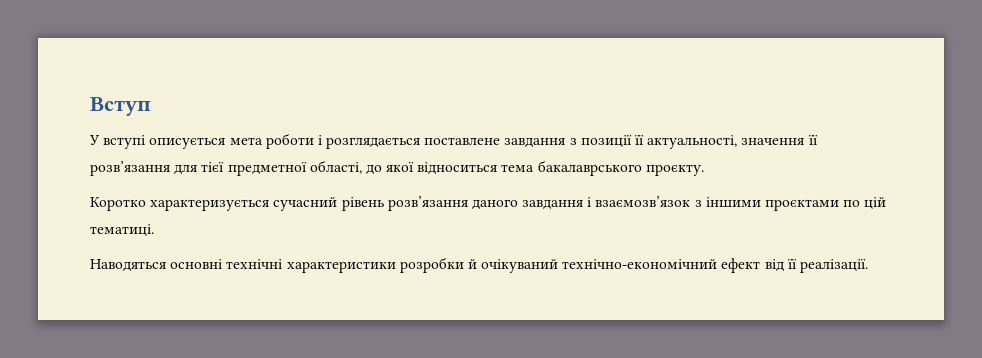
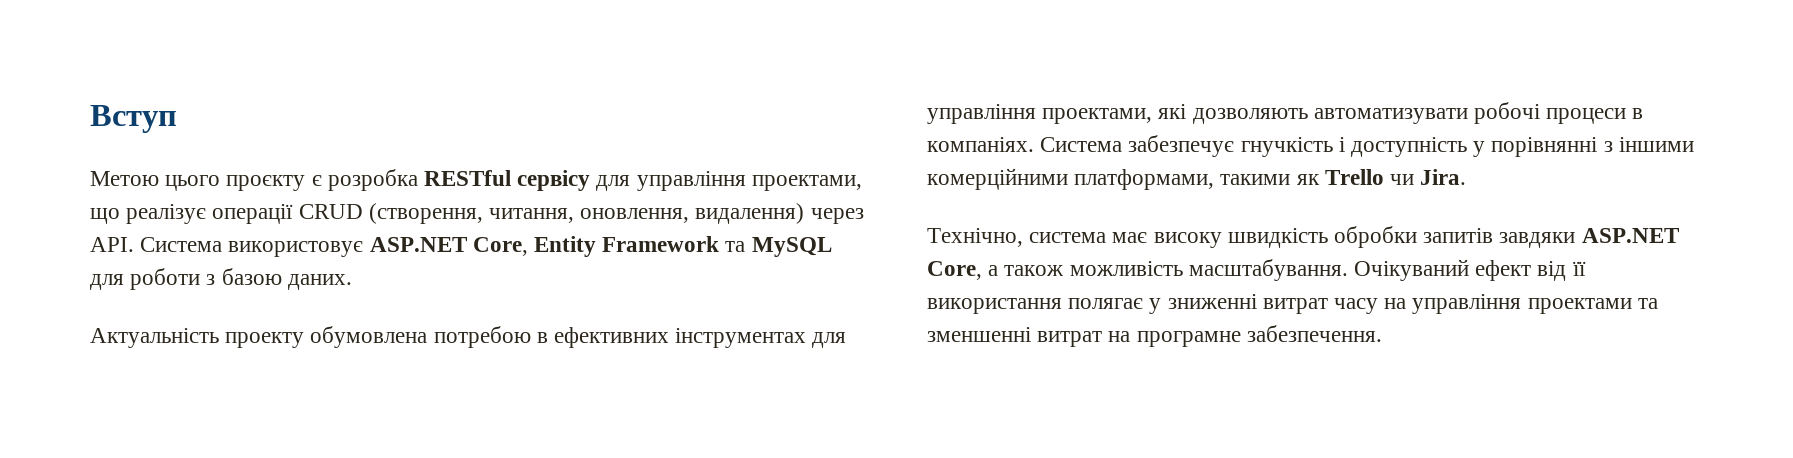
[89,133,818,149] [90,160,704,176] [90,196,887,211] [90,224,154,237] [90,257,869,273] У вступі описується мета роботи і розглядається поставлене завдання з позиції її актуальності, значення її розв’язання для тієї предметної області, до якої відноситься тема бакалаврського проєкту. // Коротко характеризується сучасний рівень розв’язання даного завдання і взаємозв’язок з іншими проєктами по цій тематиці. // Наводяться основні технічні характеристики розробки й очікуваний технічно-економічний ефект від її реалізації. -> [90,169,862,191] [90,203,864,224] [90,236,832,257] [90,268,352,290] [90,326,847,348] [927,102,1644,124] [927,135,1694,157] [927,168,1467,190] [927,226,1679,248] [927,259,1586,281] [927,294,1658,314] [927,325,1382,347] Метою цього проєкту є розробка RESTful сервісу для управління проектами, що реалізує операції CRUD (створення, читання, оновлення, видалення) через API. Система використовує ASP.NET Core, Entity Framework та MySQL для роботи з базою даних. // Актуальність проекту обумовлена потребою в ефективних інструментах для управління проектами, які дозволяють автоматизувати робочі процеси в компаніях. Система забезпечує гнучкість і доступність у порівнянні з іншими комерційними платформами, такими як Trello чи Jira. // Технічно, система має високу швидкість обробки запитів завдяки ASP.NET Core, а також можливість масштабування. Очікуваний ефект від її використання полягає у зниженні витрат часу на управління проектами та зменшенні витрат на програмне забезпечення.

